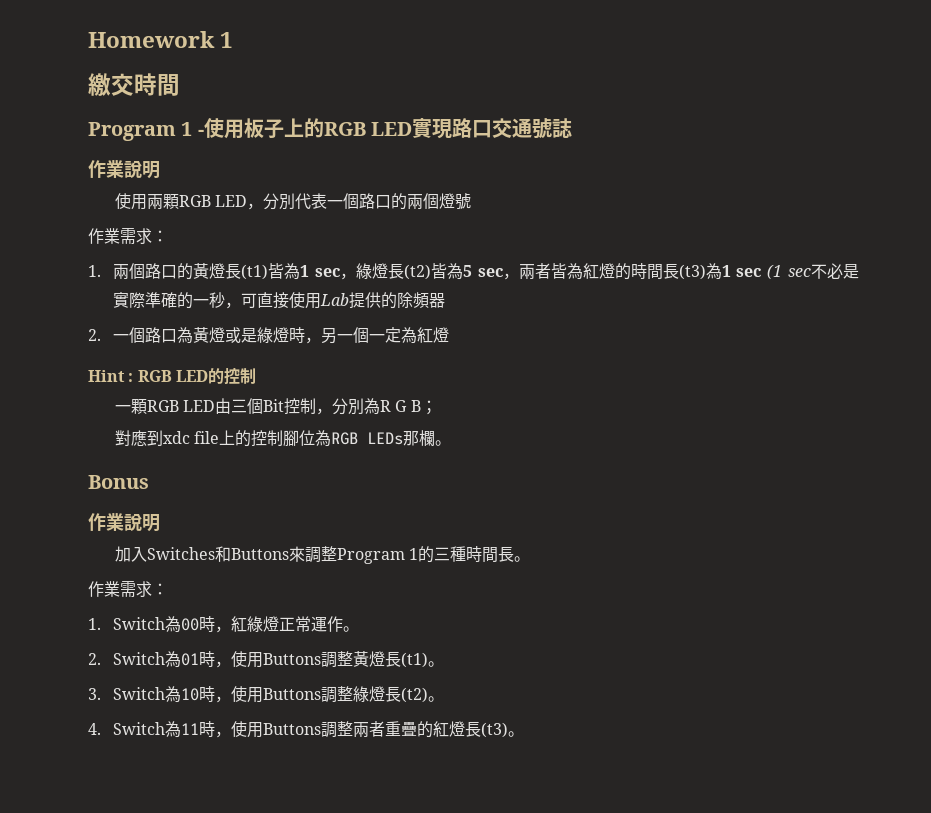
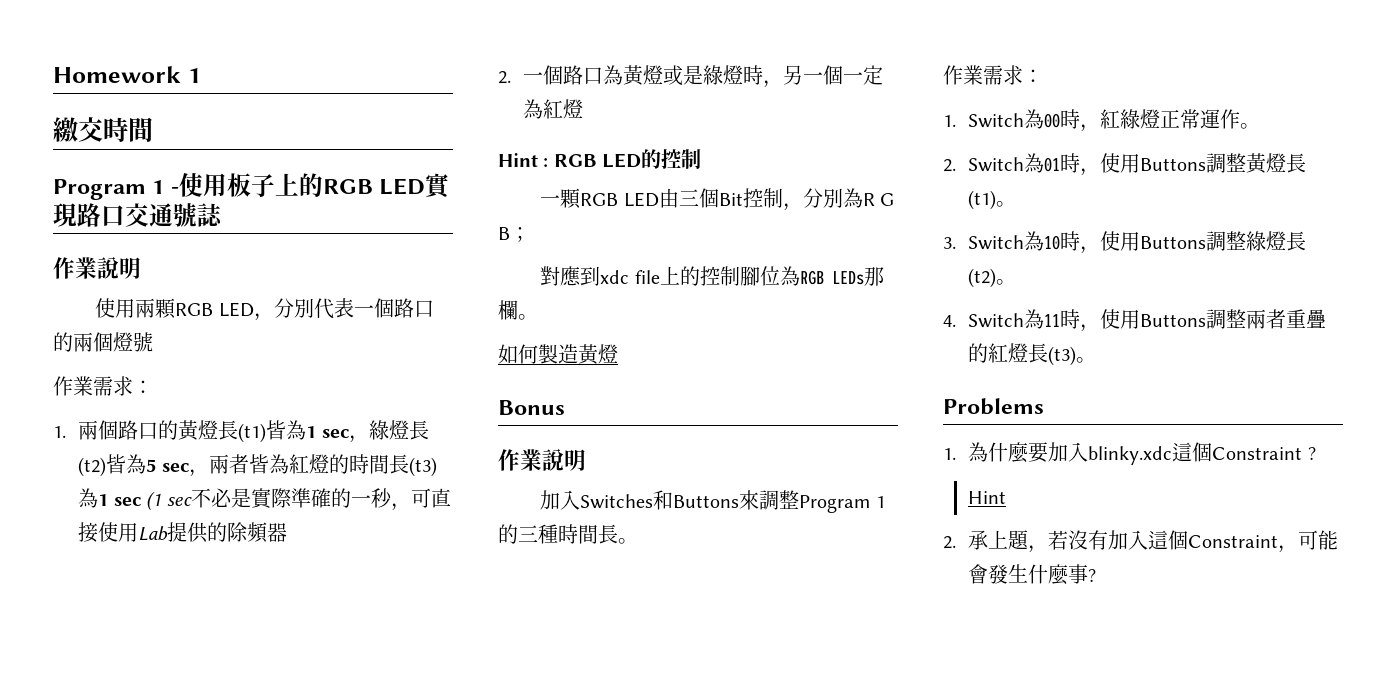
(451, 443) none -> [498,344,618,365] // 如何製造黃燈
(524, 734) none -> [943,398,1044,415] [943,442,1316,465] [968,491,1007,504] [943,530,1339,553] [968,564,1097,585] // Problems // 1.為什麼要加入blinky.xdc這個Constraint ? // Hint // 2.承上題，若沒有加入這個Constraint，可能會發生什麼事?

